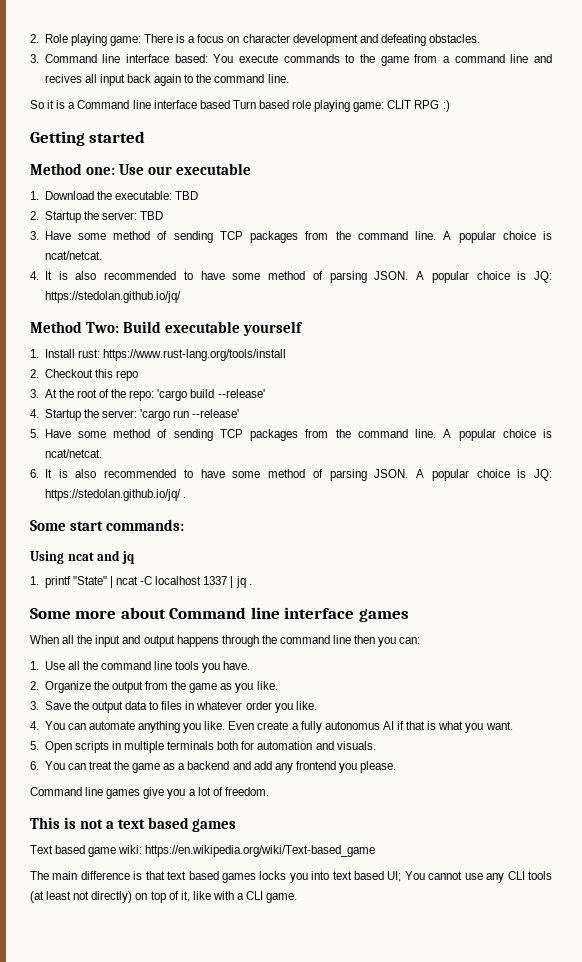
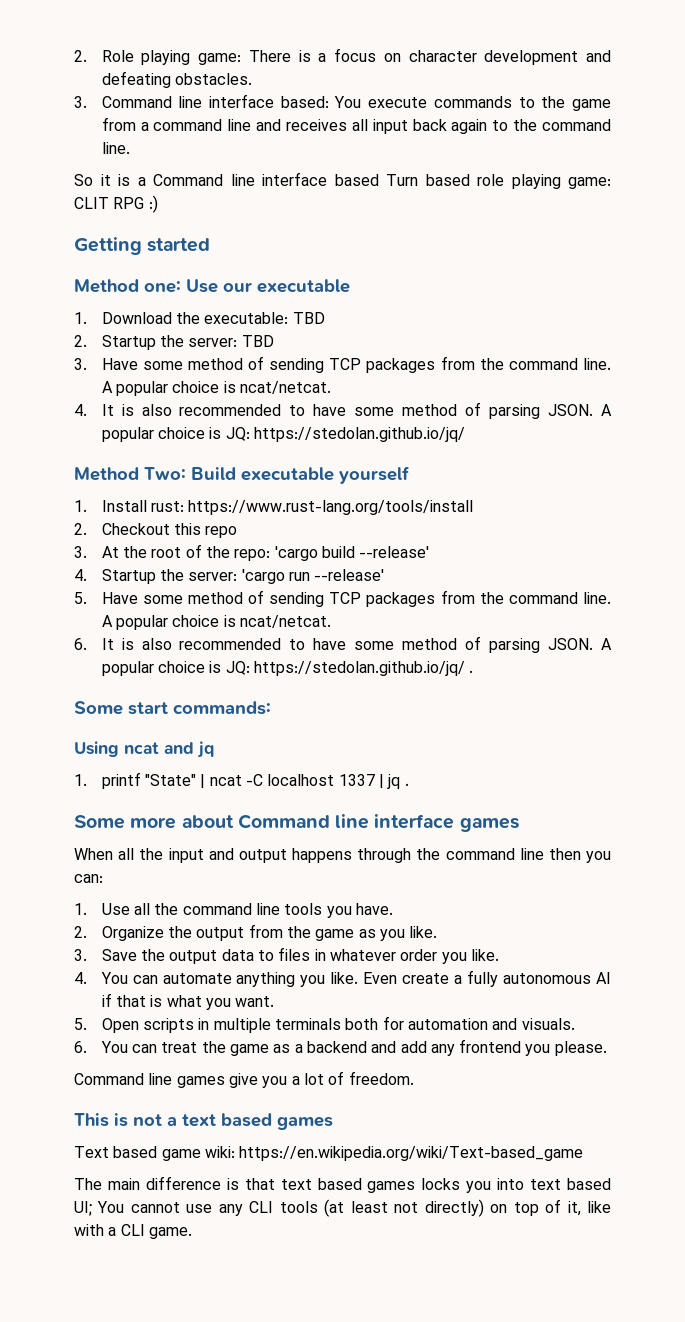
[44,74,82,83] recives -> [285,119,347,131] receives
[324,721,380,730] autonomus -> [503,973,592,984] autonomous

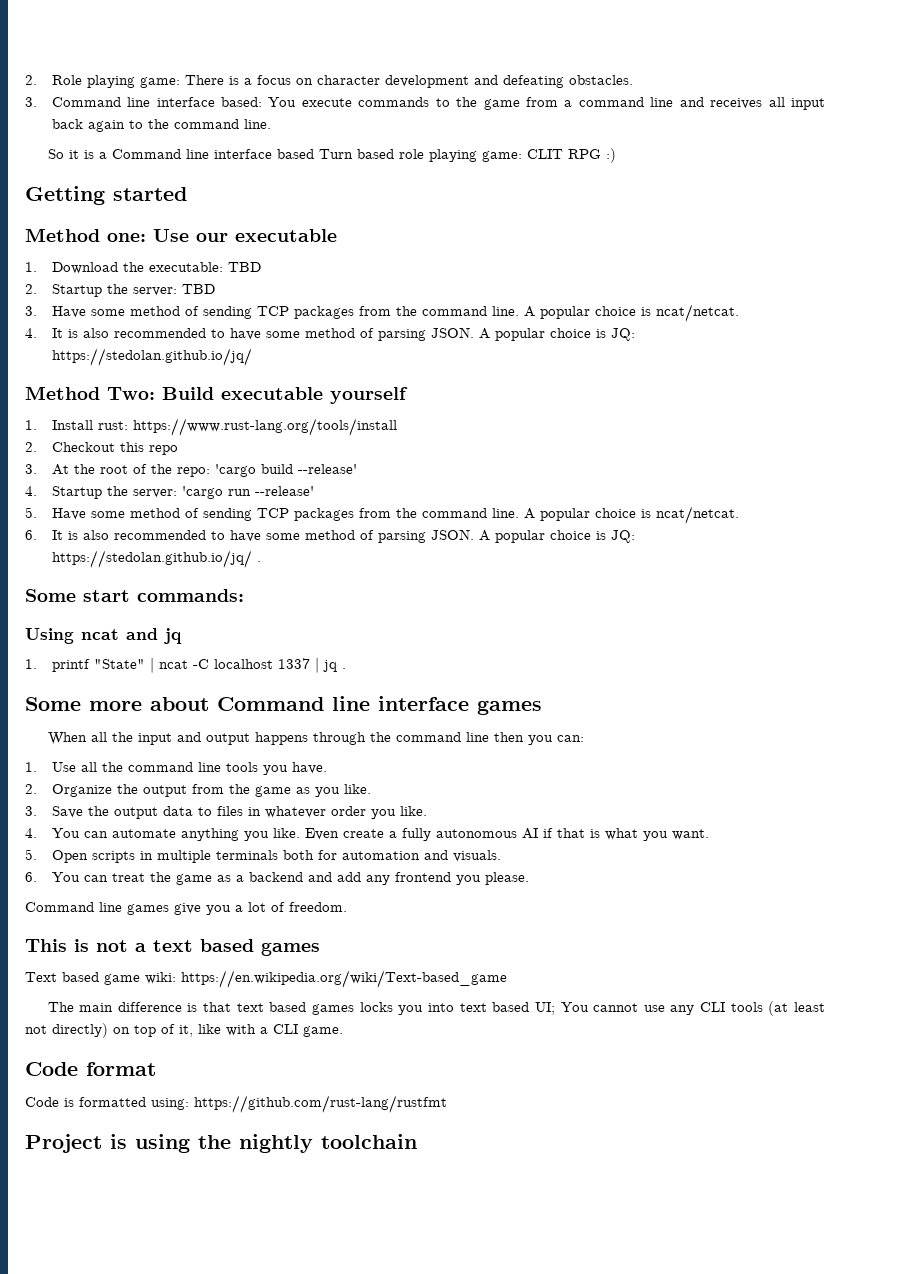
(192, 1233) none -> [25,1062,156,1076] [25,1095,447,1113] [25,1134,417,1153] // Code format // Code is formatted using: https://github.com/rust-lang/rustfmt // Project is using the nightly toolchain

